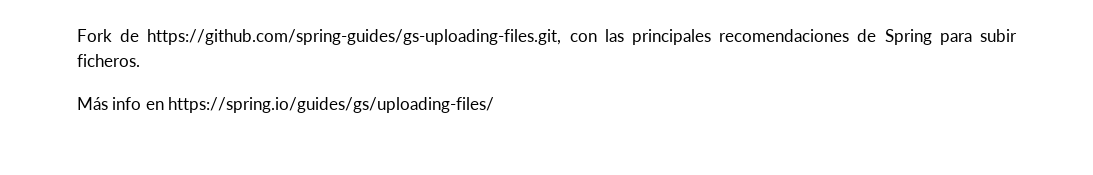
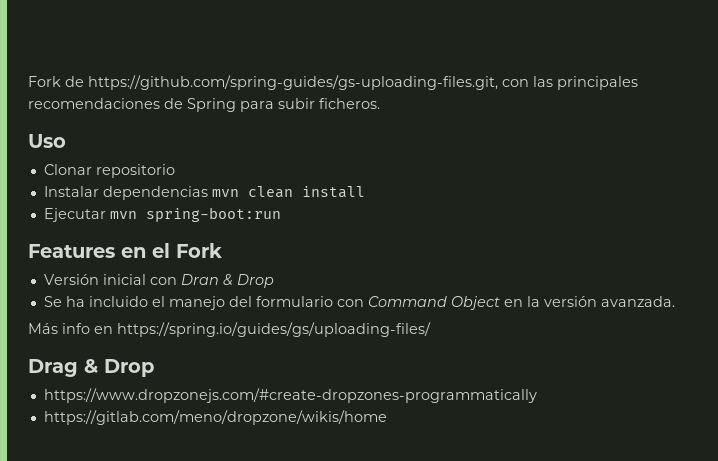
(140, 60) none -> [28,134,66,148] [43,164,175,178] [43,186,365,200] [43,207,281,222] [28,243,222,258] [43,274,274,288] [43,296,675,310] // Uso // Clonar repositorio // Instalar dependencias mvn clean install // Ejecutar mvn spring-boot:run // Features en el Fork // Versión inicial con Dran & Drop // Se ha incluido el manejo del formulario con Command Object en la versión avanzada.
(495, 105) none -> [28,359,154,377] [43,388,537,403] [43,410,387,425] // Drag & Drop // https://www.dropzonejs.com/#create-dropzones-programmatically // https://gitlab.com/meno/dropzone/wikis/home

